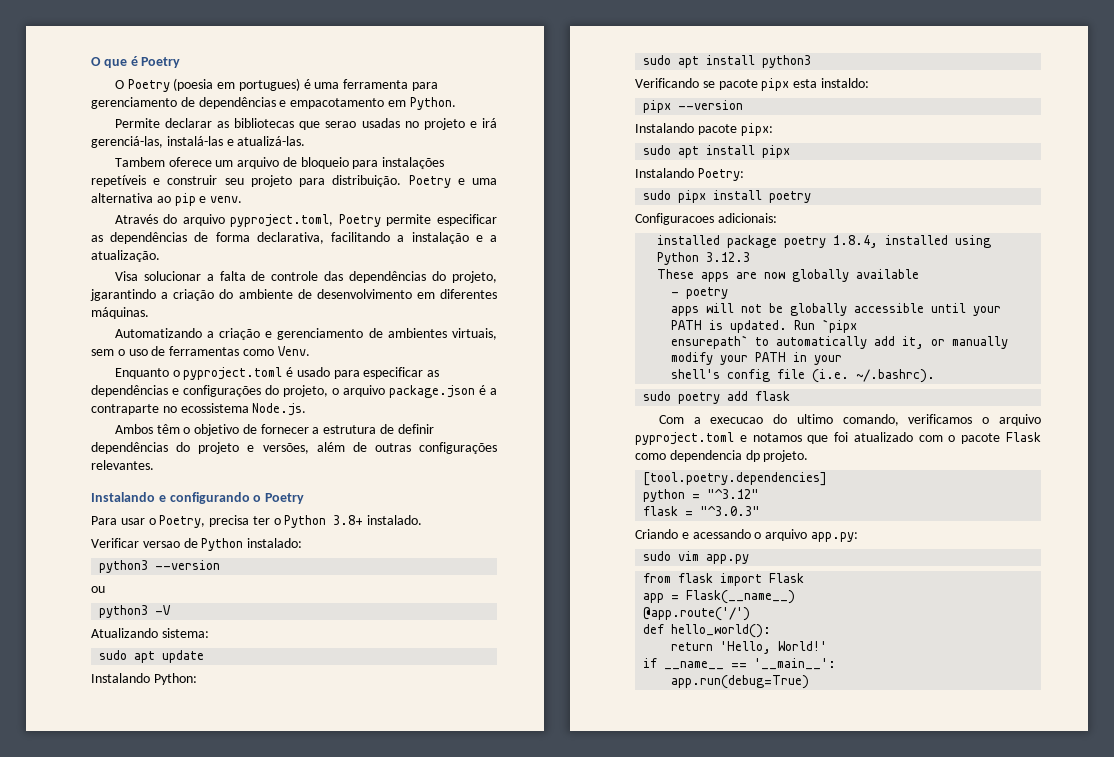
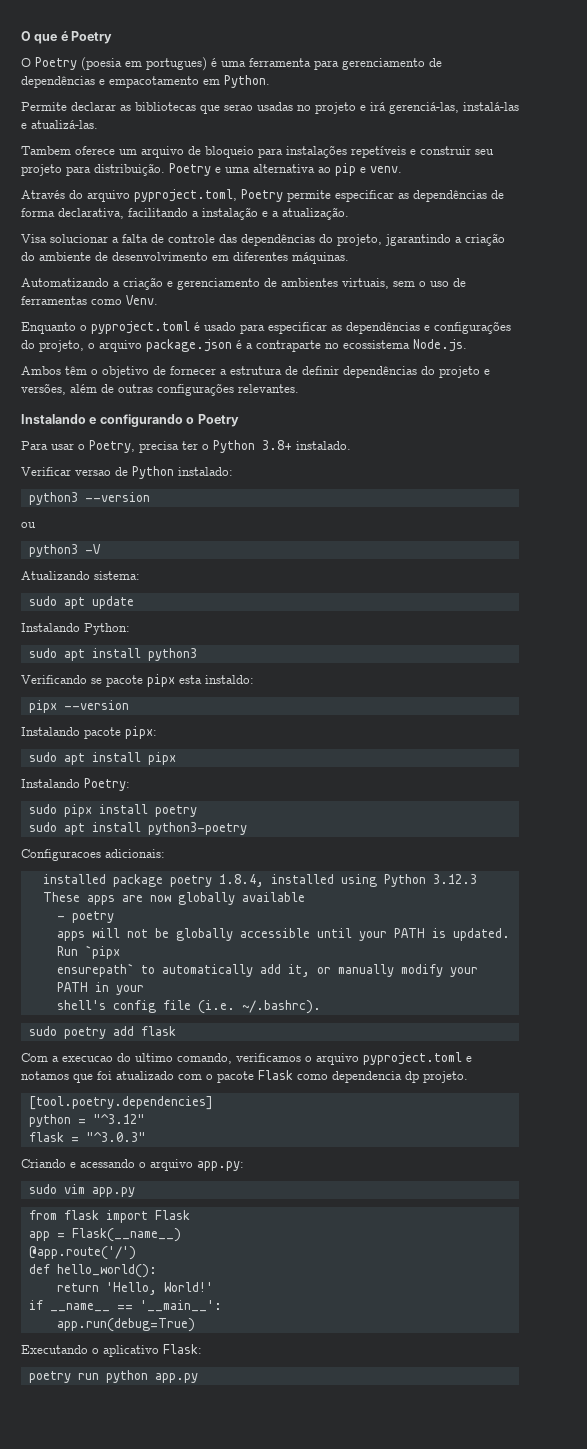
(812, 197) none -> [28,822,247,835] // sudo apt install python3-poetry
(810, 682) none -> [21,1344,202,1357] [28,1370,198,1383] // Executando o aplicativo Flask: // poetry run python app.py

